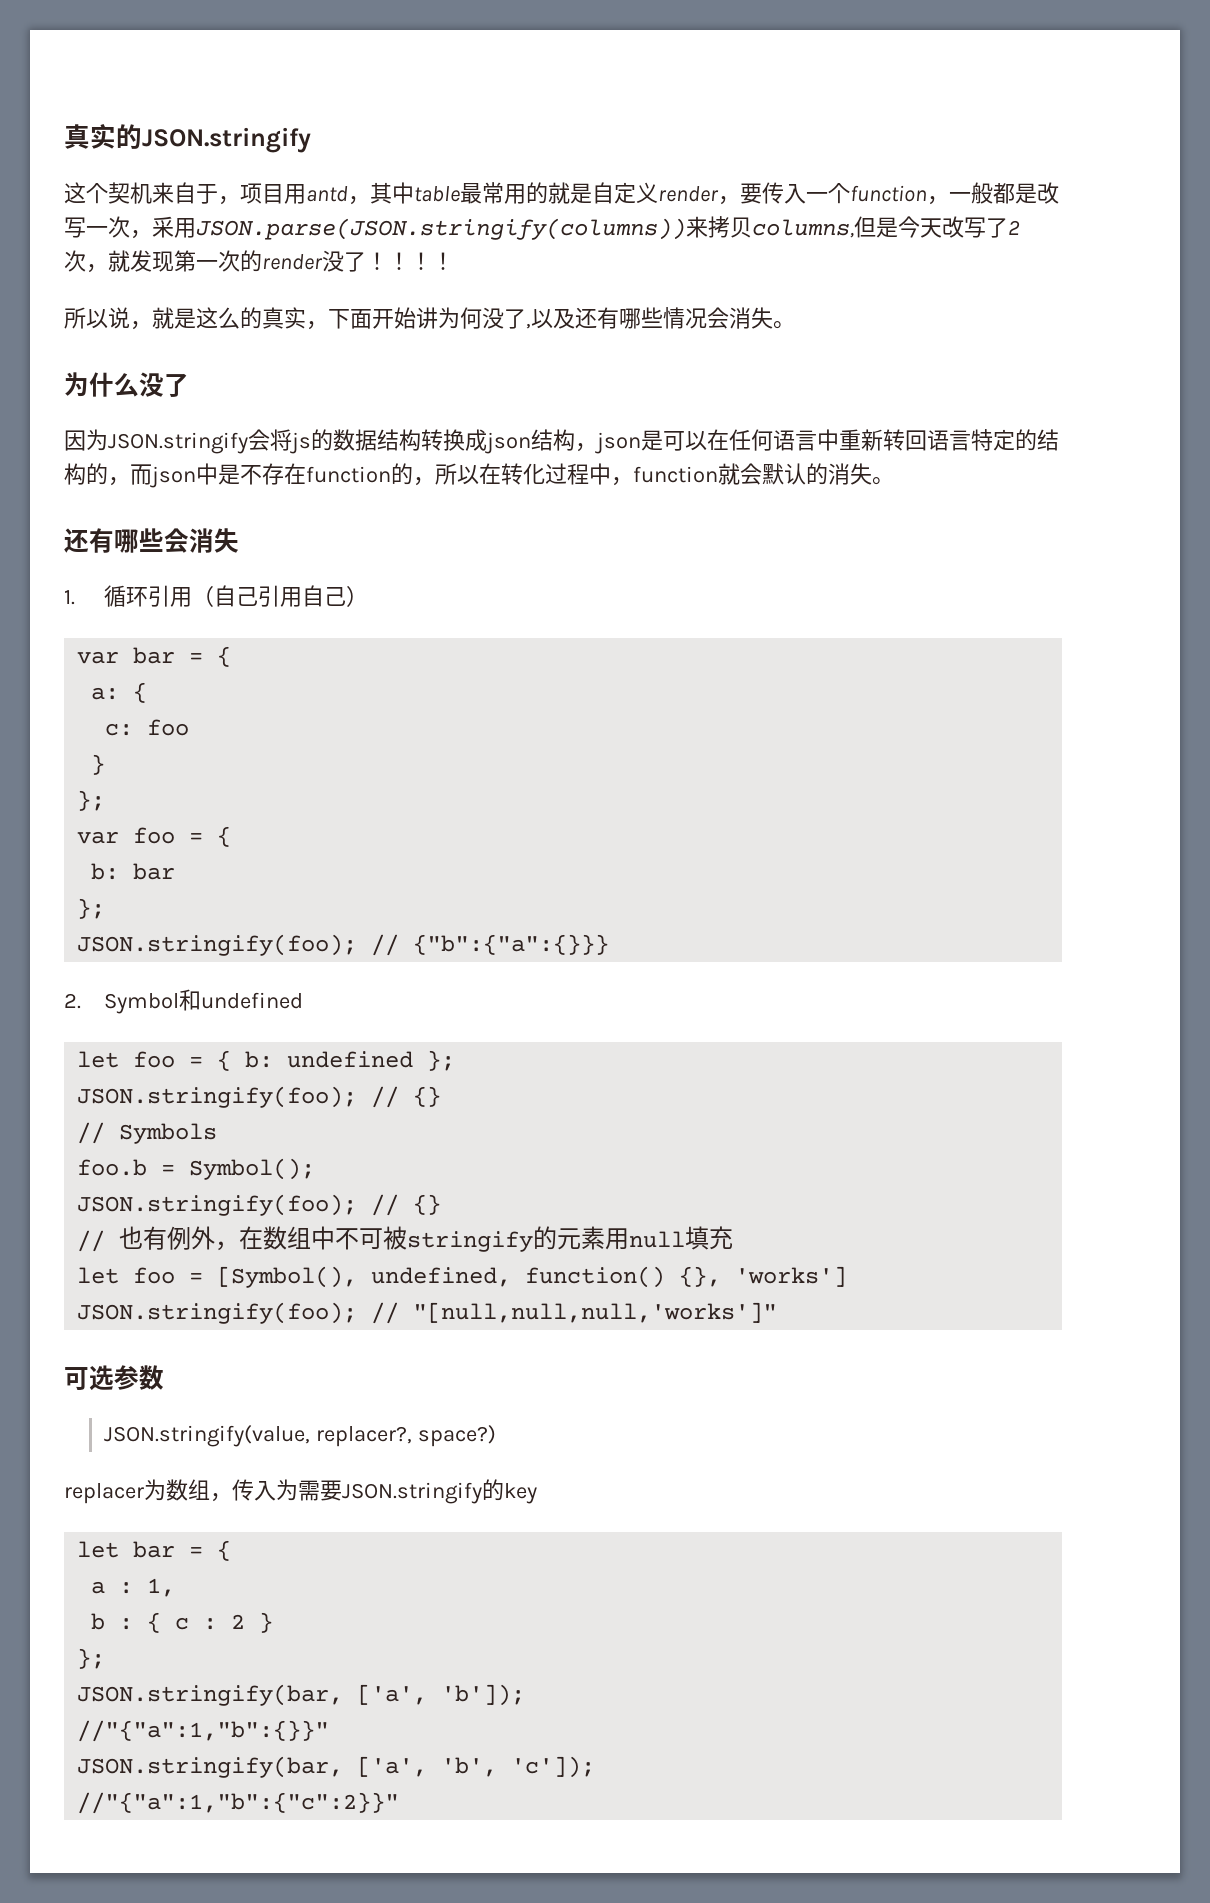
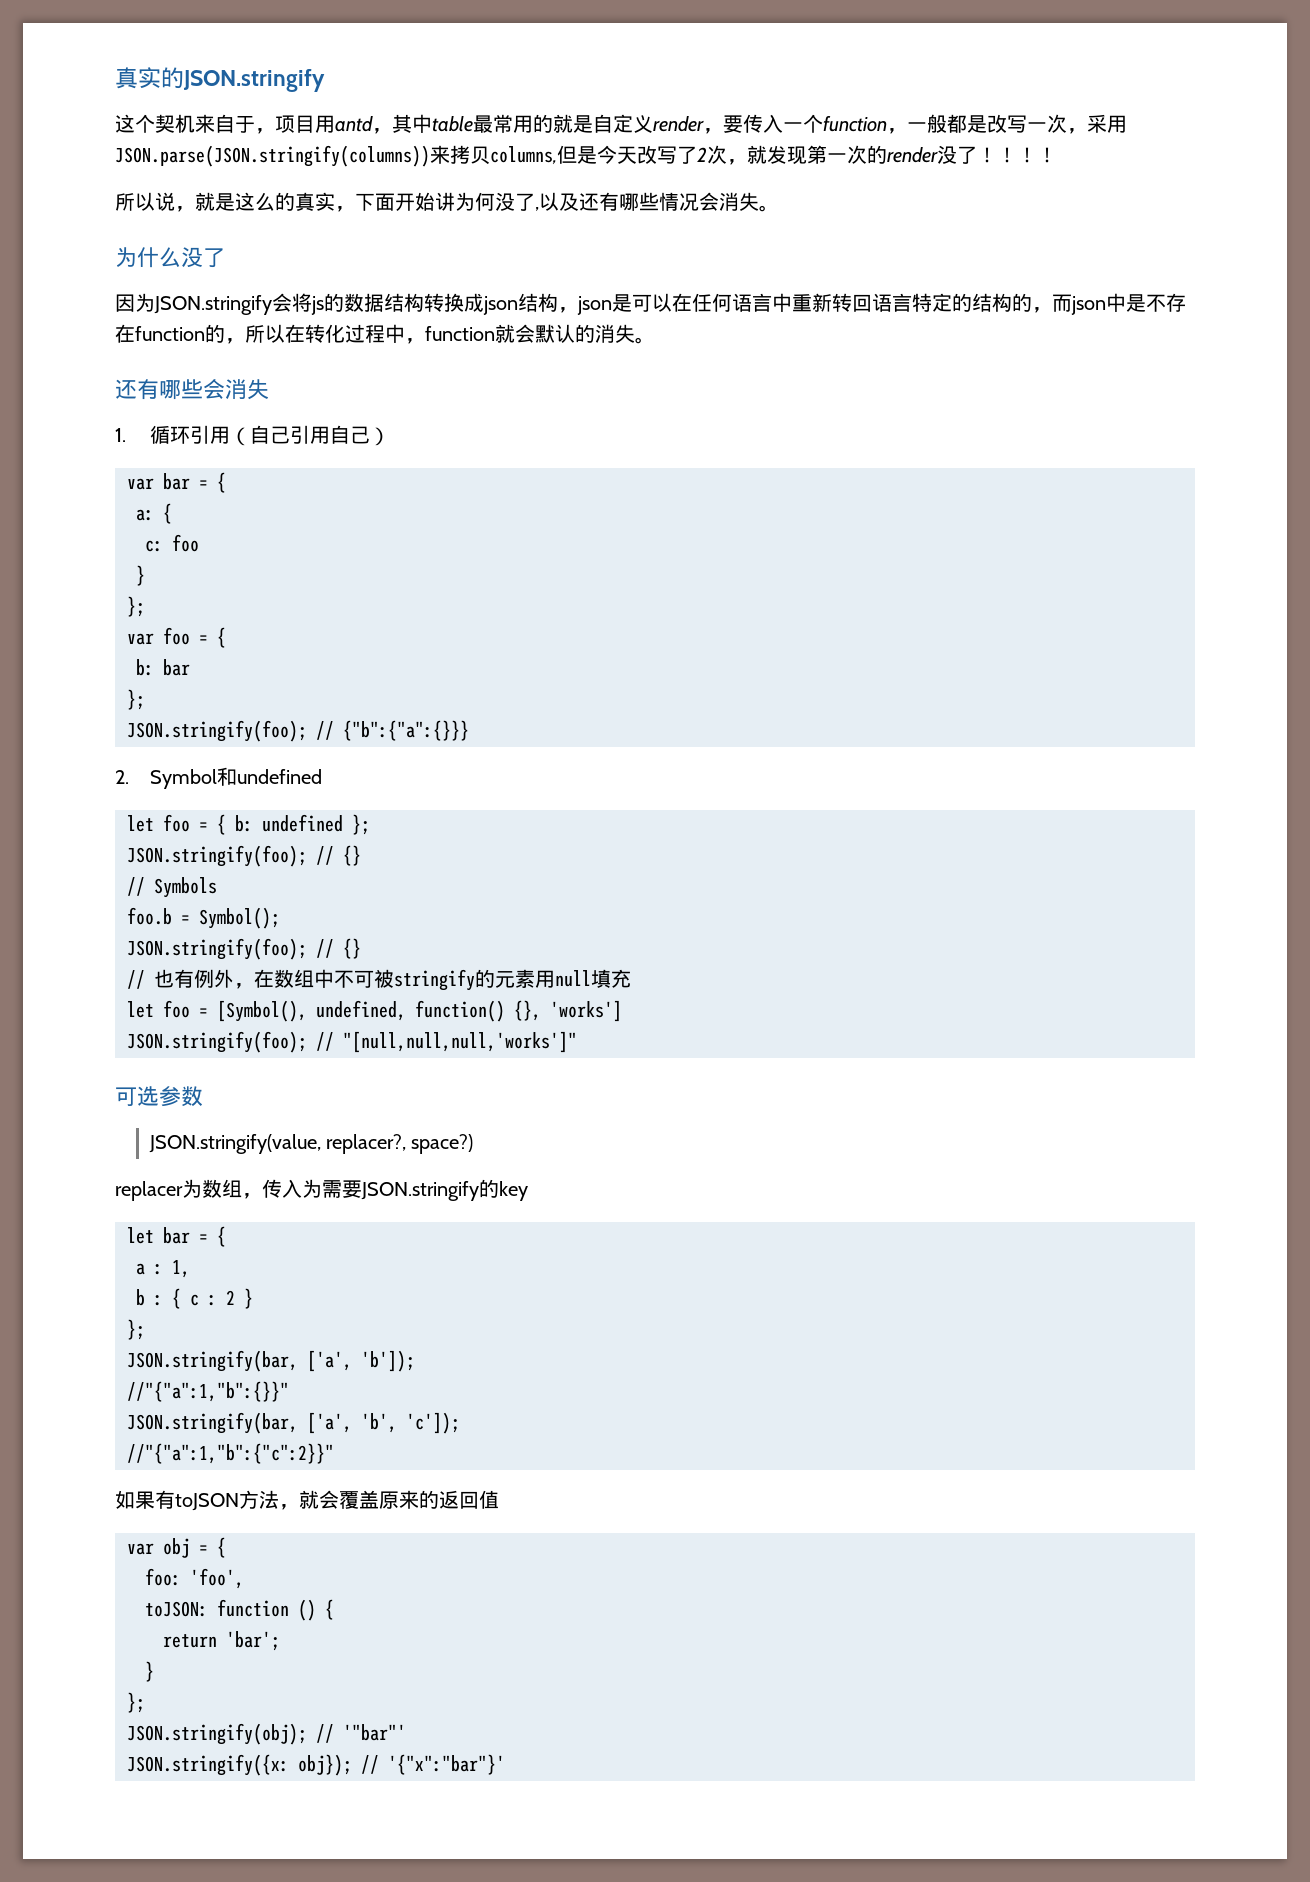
(400, 1803) none -> [115,1490,499,1511] [127,1537,226,1558] [145,1568,244,1589] [145,1599,334,1621] [163,1631,280,1651] [145,1661,154,1682] [127,1692,145,1713] [127,1723,406,1745] [127,1754,505,1776] // 如果有toJSON方法，就会覆盖原来的返回值 // var obj = { // foo: 'foo', // toJSON: function () { // return 'bar'; // } // }; // JSON.stringify(obj); // '"bar"' // JSON.stringify({x: obj}); // '{"x":"bar"}'

